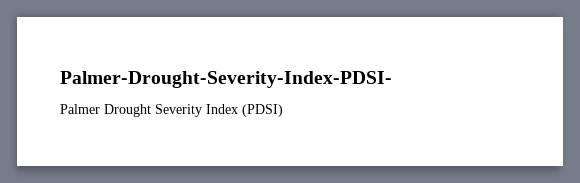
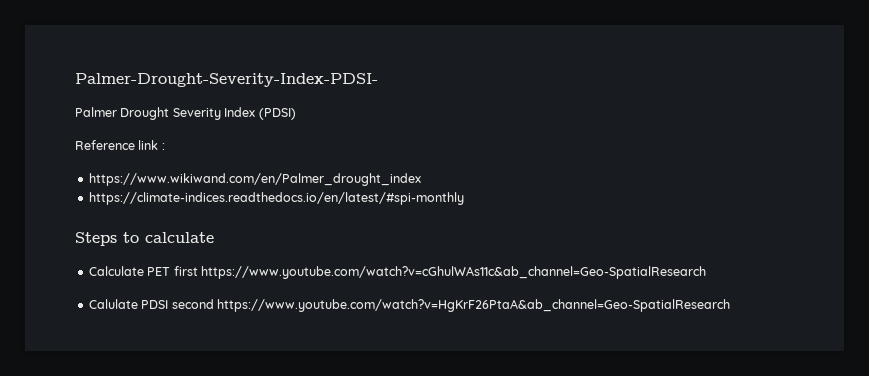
(283, 110) none -> [75,140,165,150] [88,173,421,186] [88,192,464,205] [75,232,214,246] [88,266,706,279] [88,299,730,312] // Reference link : // https://www.wikiwand.com/en/Palmer_drought_index // https://climate-indices.readthedocs.io/en/latest/#spi-monthly // Steps to calculate // Calculate PET first https://www.youtube.com/watch?v=cGhulWAs11c&ab_channel=Geo-SpatialResearch // Calulate PDSI second https://www.youtube.com/watch?v=HgKrF26PtaA&ab_channel=Geo-SpatialResearch

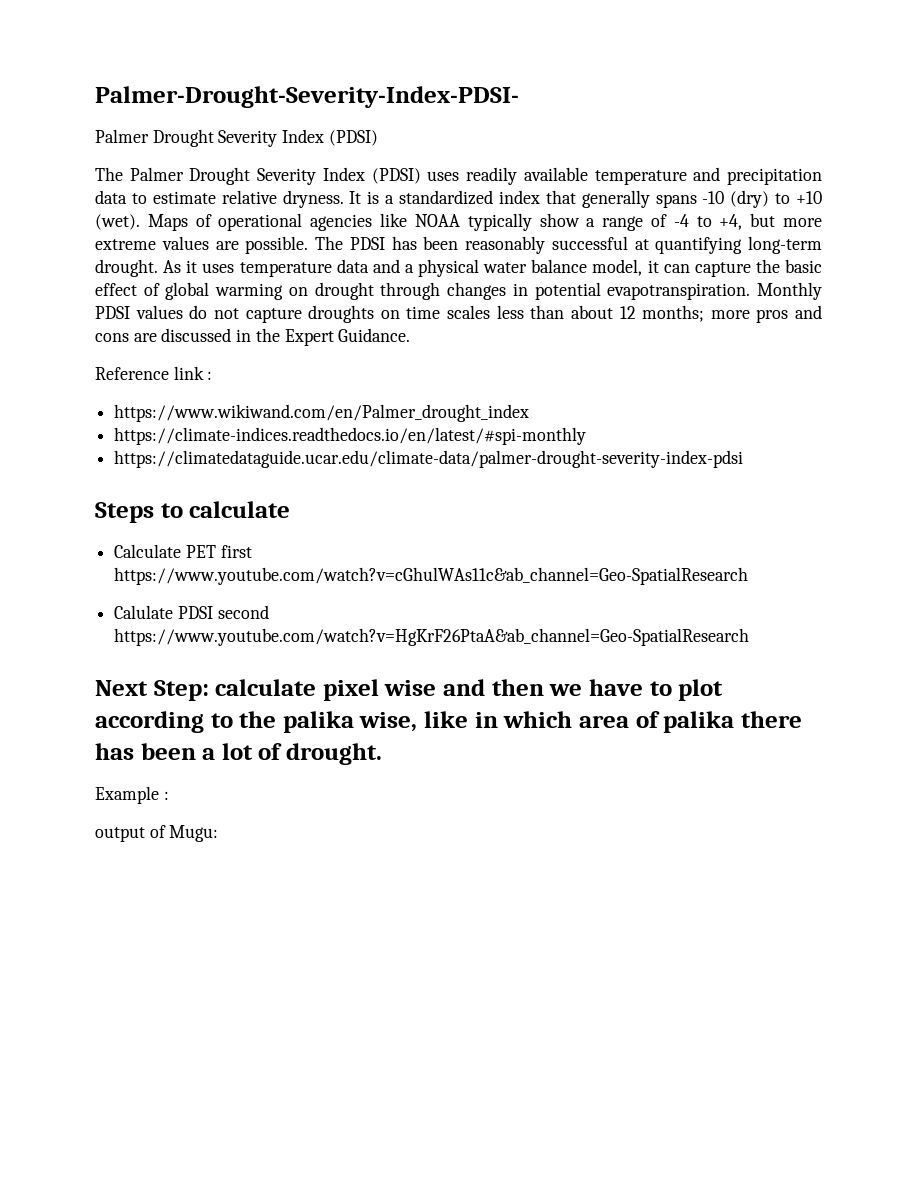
(296, 114) none -> [95,167,823,185] [95,190,822,208] [95,213,822,231] [95,236,822,254] [95,259,822,277] [95,282,823,300] [95,305,822,323] [95,328,411,346] // The Palmer Drought Severity Index (PDSI) uses readily available temperature and precipitation data to estimate relative dryness. It is a standardized index that generally spans -10 (dry) to +10 (wet). Maps of operational agencies like NOAA typically show a range of -4 to +4, but more extreme values are possible. The PDSI has been reasonably successful at quantifying long-term drought. As it uses temperature data and a physical water balance model, it can capture the basic effect of global warming on drought through changes in potential evapotranspiration. Monthly PDSI values do not capture droughts on time scales less than about 12 months; more pros and cons are discussed in the Expert Guidance.
(464, 198) none -> [114,450,744,468] // https://climatedataguide.ucar.edu/climate-data/palmer-drought-severity-index-pdsi
(730, 305) none -> [95,679,724,701] [95,711,802,733] [95,743,383,765] [95,786,169,804] [95,825,219,842] // Next Step: calculate pixel wise and then we have to plot according to the palika wise, like in which area of palika there has been a lot of drought. // Example : // output of Mugu:

